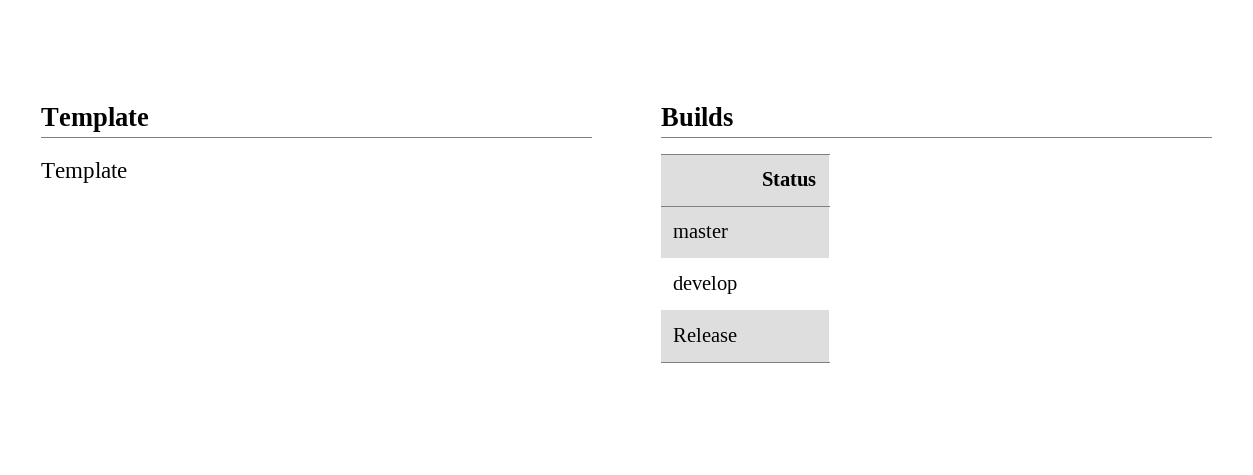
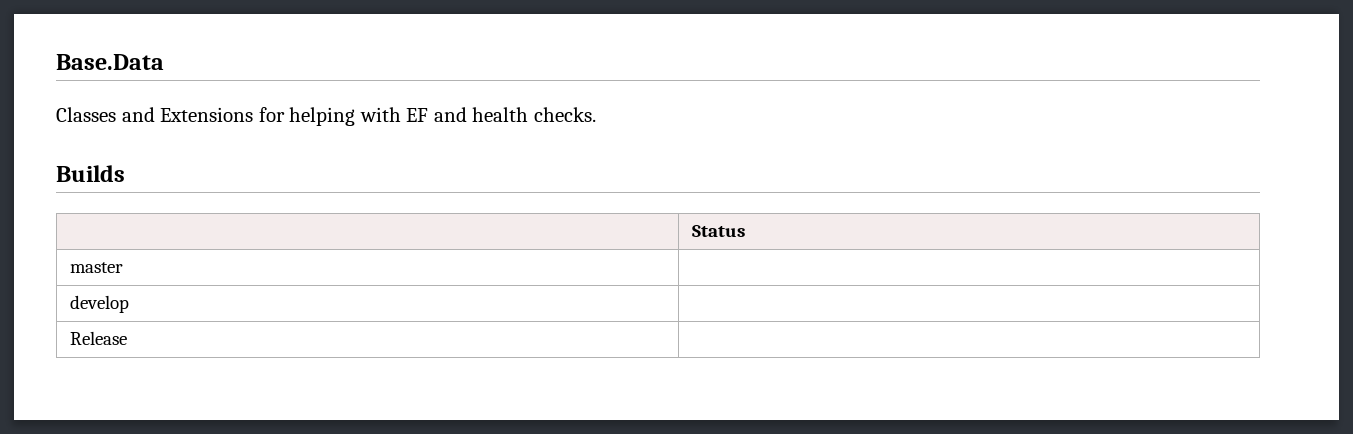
[41,107,149,132] [41,162,127,183] Template // Template -> [56,54,164,70] [56,107,596,126] Base.Data // Classes and Extensions for helping with EF and health checks.

